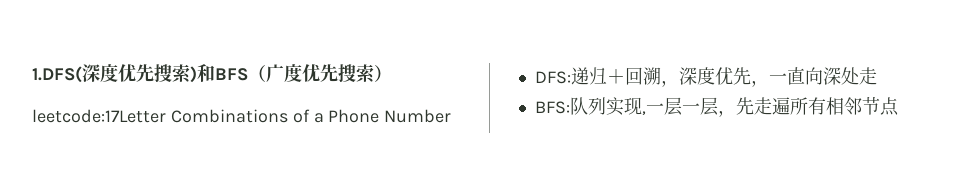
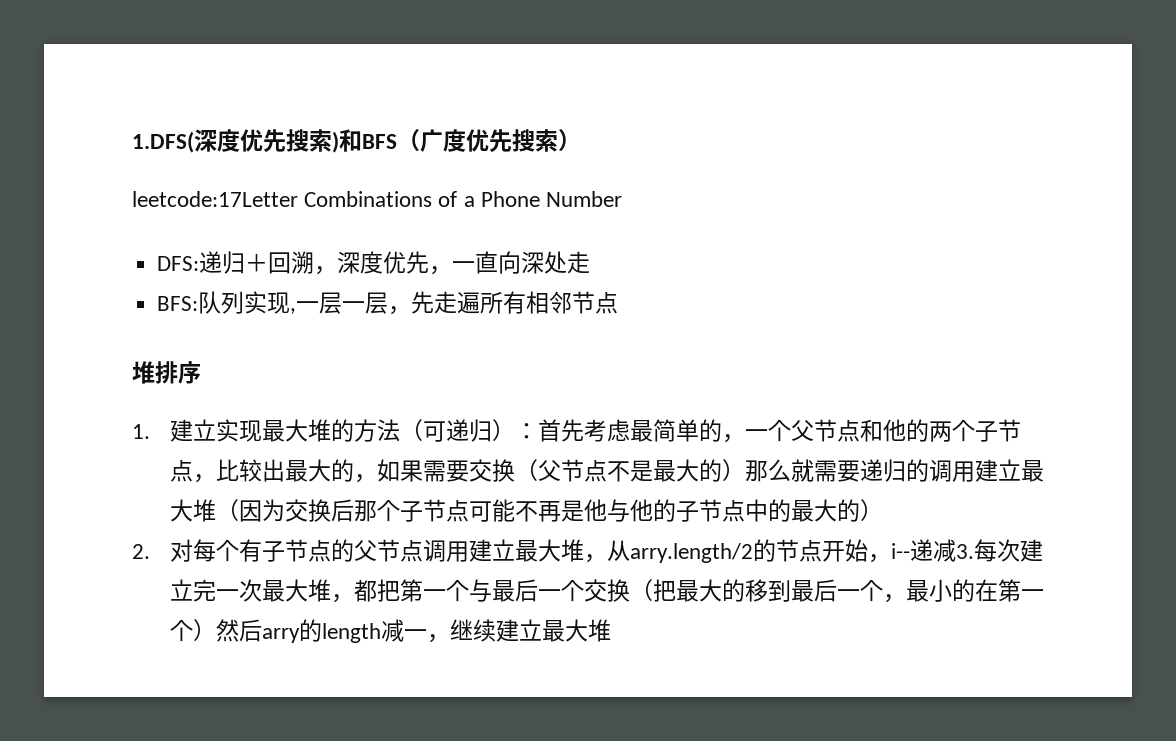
(899, 106) none -> [132,361,201,384] [132,419,1021,443] [169,459,1044,483] [169,499,883,522] [132,539,1043,563] [169,579,1044,603] [169,619,611,643] // 堆排序 // 1.建立实现最大堆的方法（可递归）：首先考虑最简单的，一个父节点和他的两个子节点，比较出最大的，如果需要交换（父节点不是最大的）那么就需要递归的调用建立最大堆（因为交换后那个子节点可能不再是他与他的子节点中的最大的） // 2.对每个有子节点的父节点调用建立最大堆，从arry.length/2的节点开始，i--递减3.每次建立完一次最大堆，都把第一个与最后一个交换（把最大的移到最后一个，最小的在第一个）然后arry的length减一，继续建立最大堆

